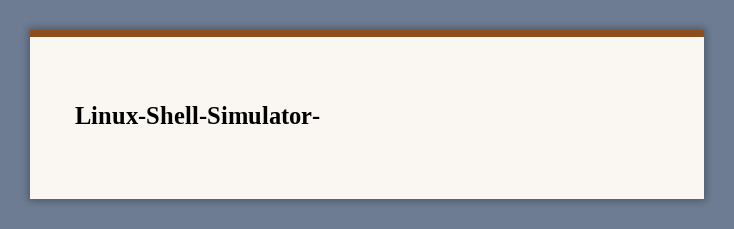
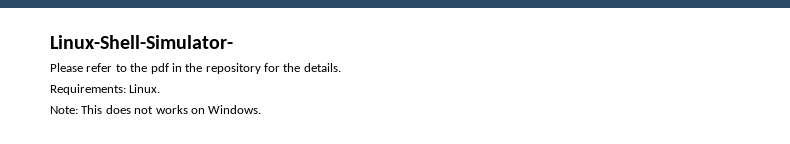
(320, 115) none -> [50,63,341,74] [50,84,161,95] [50,105,262,114] // Please refer to the pdf in the repository for the details. // Requirements: Linux. // Note: This does not works on Windows.

